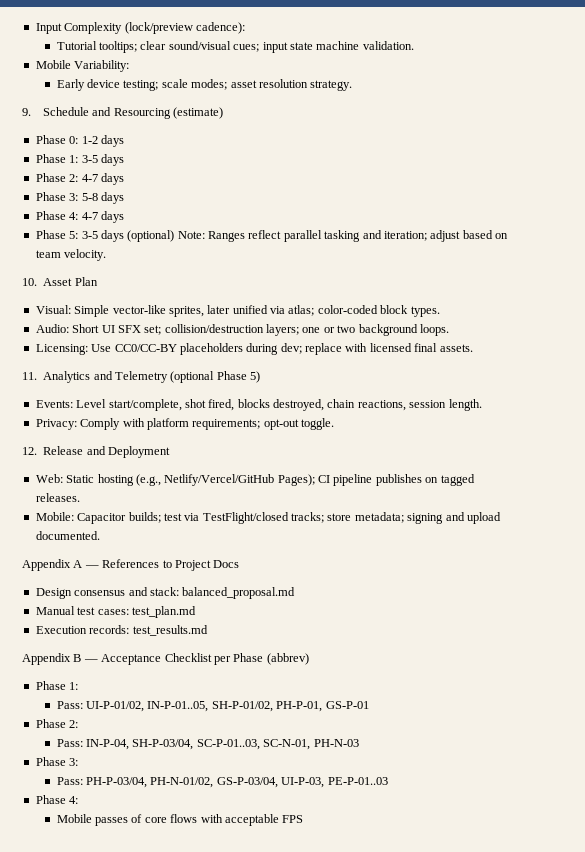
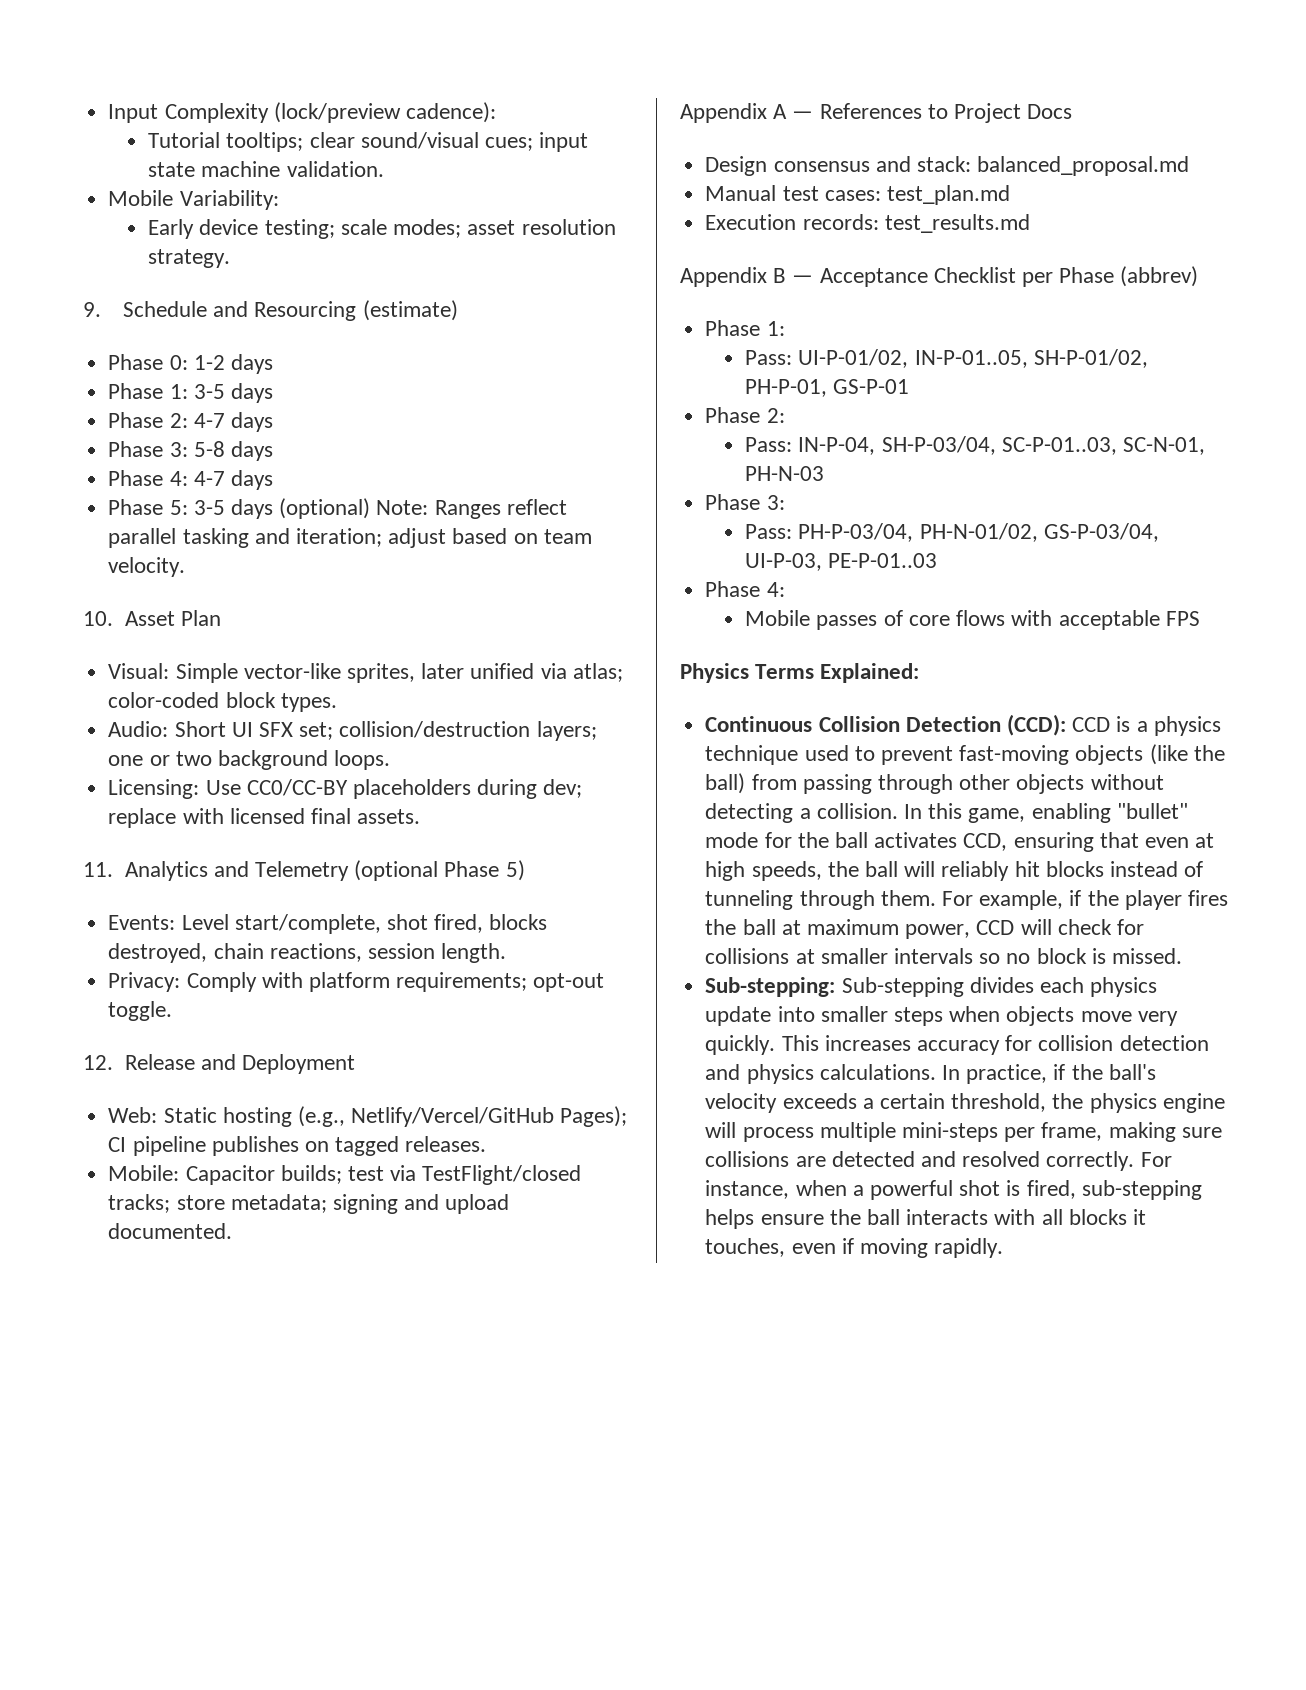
(304, 819) none -> [680,663,920,683] [705,714,1221,736] [705,744,1225,765] [705,773,1164,794] [705,803,1188,823] [705,832,1215,852] [705,861,1204,881] [705,890,1228,910] [705,919,1144,939] [705,948,1182,964] [705,977,1158,997] [705,1006,1178,1026] [705,1035,1209,1055] [705,1064,1156,1084] [705,1093,1225,1113] [705,1122,1222,1142] [705,1151,1172,1171] [705,1180,1202,1200] [705,1209,1146,1229] [705,1238,1004,1258] // Physics Terms Explained: // Continuous Collision Detection (CCD): CCD is a physics technique used to prevent fast-moving objects (like the ball) from passing through other objects without detecting a collision. In this game, enabling "bullet" mode for the ball activates CCD, ensuring that even at high speeds, the ball will reliably hit blocks instead of tunneling through them. For example, if the player fires the ball at maximum power, CCD will check for collisions at smaller intervals so no block is missed. // Sub-stepping: Sub-stepping divides each physics update into smaller steps when objects move very quickly. This increases accuracy for collision detection and physics calculations. In practice, if the ball's velocity exceeds a certain threshold, the physics engine will process multiple mini-steps per frame, making sure collisions are detected and resolved correctly. For instance, when a powerful shot is fired, sub-stepping helps ensure the ball interacts with all blocks it touches, even if moving rapidly.

